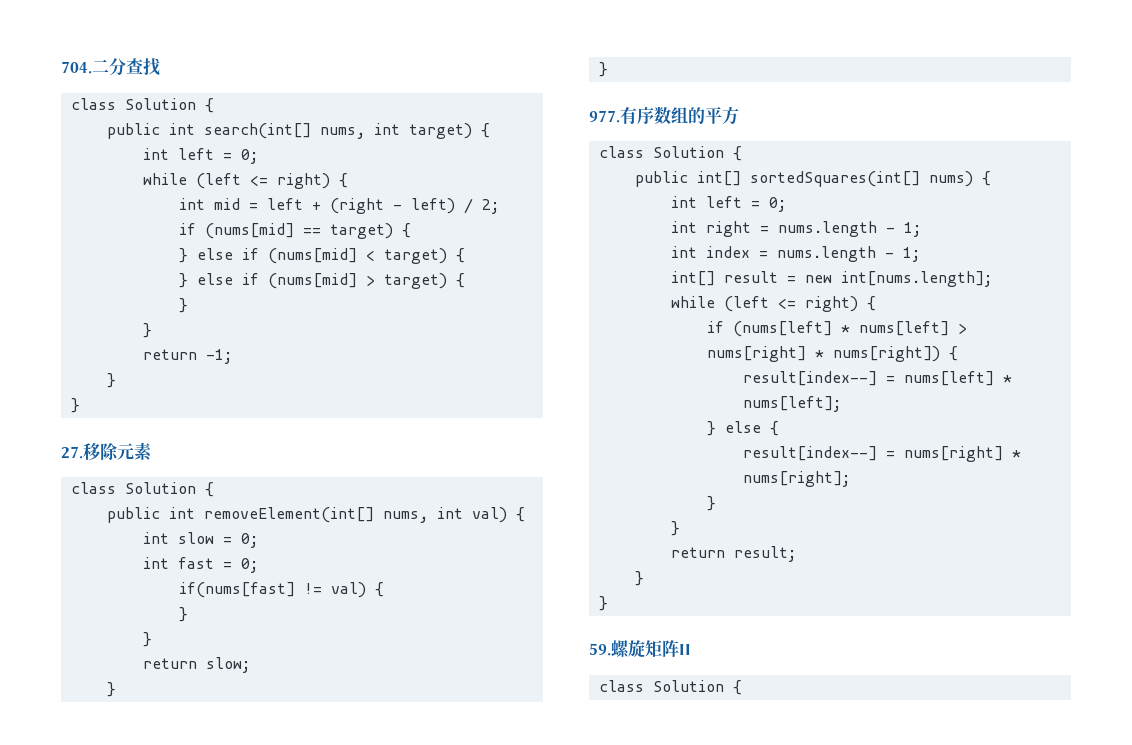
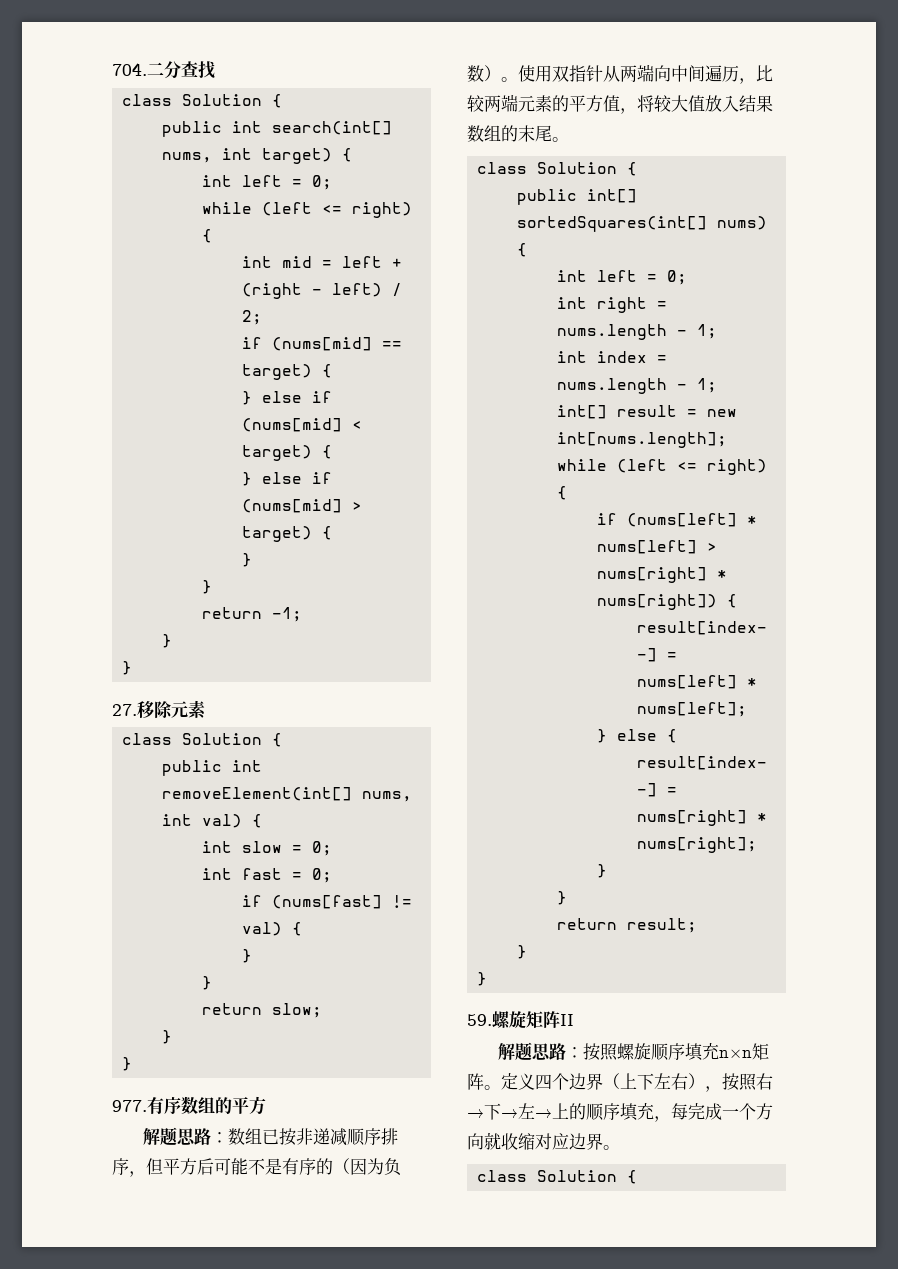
[179,582,296,598] if(nums[fast] -> [242,895,383,909] if (nums[fast]
(739, 115) none -> [143,1127,399,1146] [112,1158,401,1177] [467,64,773,84] [467,94,773,114] [467,125,569,142] // 解题思路：数组已按非递减顺序排序，但平方后可能不是有序的（因为负数）。使用双指针从两端向中间遍历，比较两端元素的平方值，将较大值放入结果数组的末尾。
(691, 649) none -> [498,1042,770,1061] [467,1073,773,1092] [467,1102,773,1122] [467,1132,620,1150] // 解题思路：按照螺旋顺序填充n×n矩阵。定义四个边界（上下左右），按照右→下→左→上的顺序填充，每完成一个方向就收缩对应边界。

